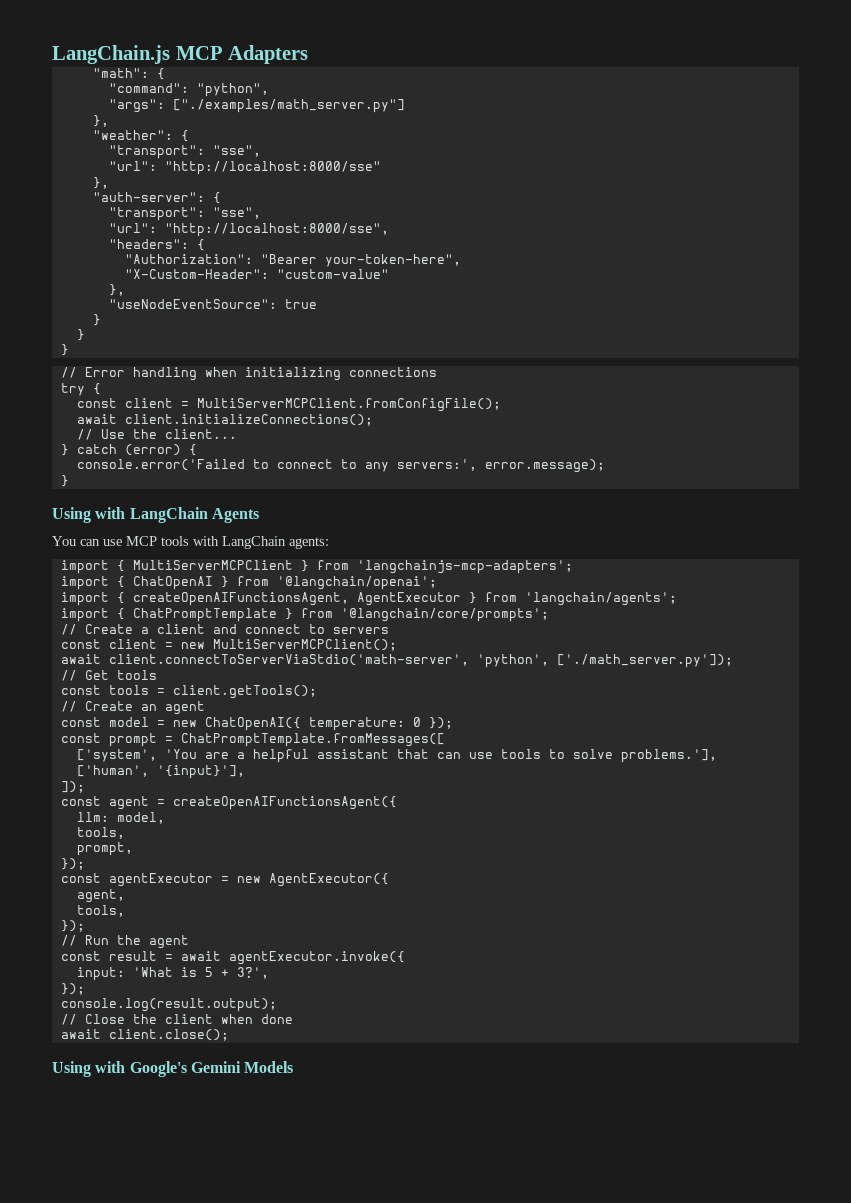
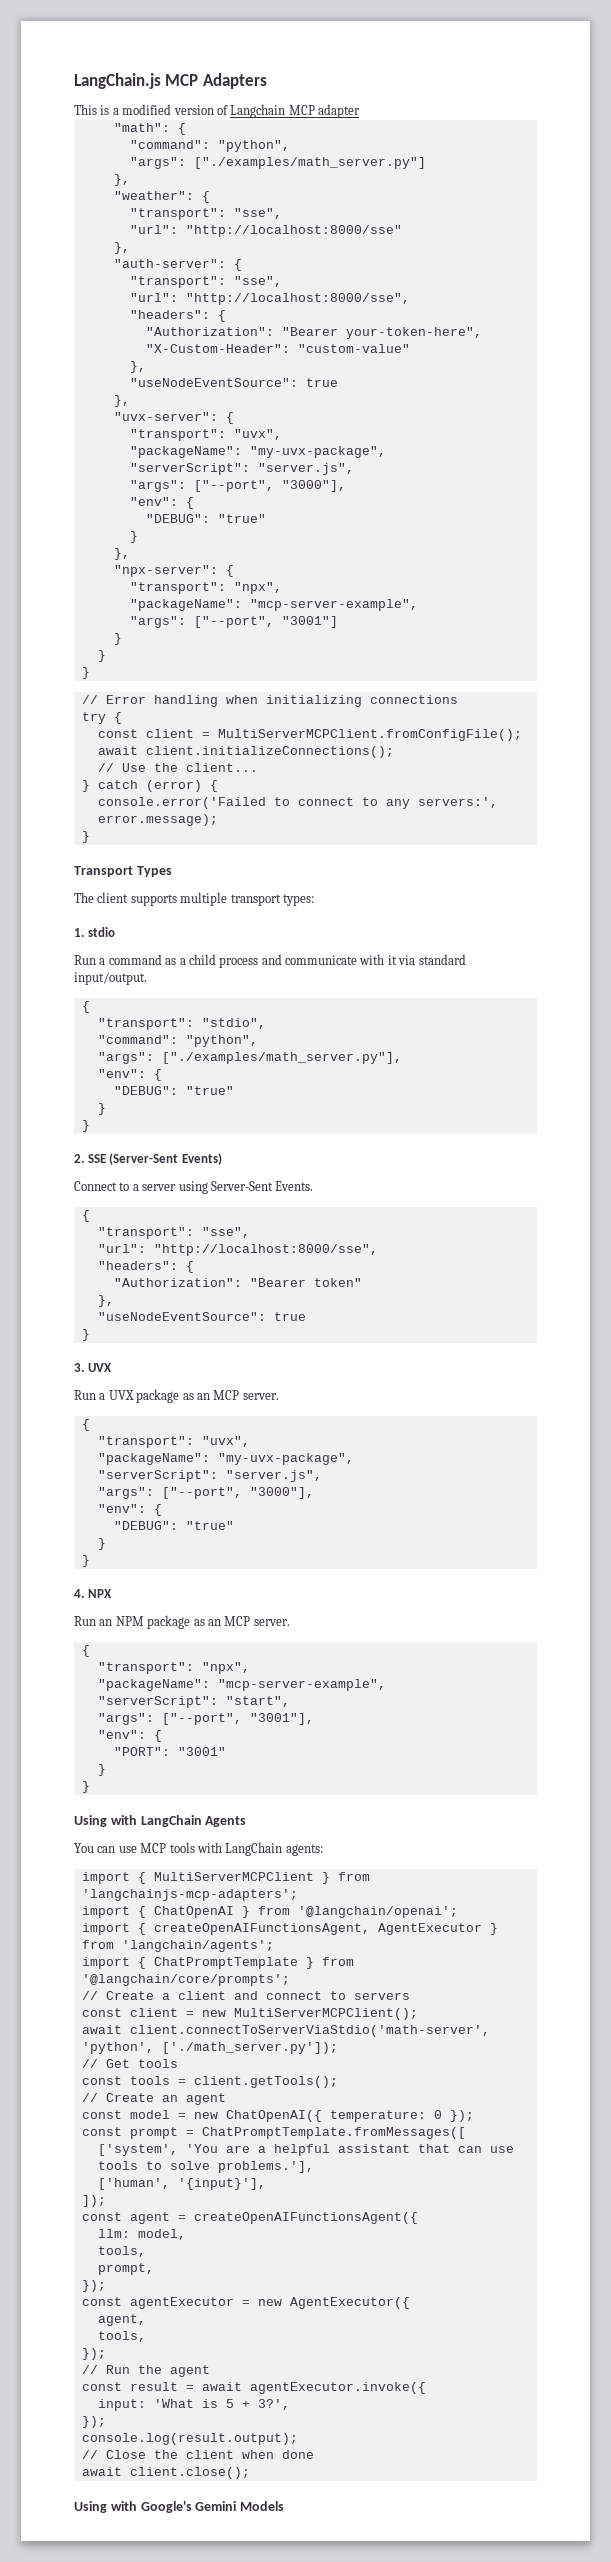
(309, 54) none -> [74,104,360,118] // This is a modified version of Langchain MCP adapter
(317, 304) none -> [113,395,130,407] [113,412,234,424] [129,429,282,441] [129,446,386,458] [129,463,354,475] [129,480,346,492] [129,497,194,509] [145,514,266,523] [129,531,138,543] [113,548,130,560] [113,565,234,577] [129,582,282,594] [129,599,418,611] [129,616,338,628] // }, // "uvx-server": { // "transport": "uvx", // "packageName": "my-uvx-package", // "serverScript": "server.js", // "args": ["--port", "3000"], // "env": { // "DEBUG": "true" // } // }, // "npx-server": { // "transport": "npx", // "packageName": "mcp-server-example", // "args": ["--port", "3001"]
(69, 481) none -> [74,866,172,877] [74,892,314,906] [74,927,115,937] [74,954,466,968] [74,972,147,985] [81,1001,90,1013] [97,1018,266,1030] [97,1035,258,1047] [97,1052,402,1064] [97,1069,162,1081] [113,1086,234,1095] [97,1103,106,1115] [81,1120,90,1132] [74,1153,222,1165] [74,1181,314,1194] [81,1210,90,1222] [97,1227,250,1239] [97,1244,378,1256] [97,1261,194,1273] [113,1278,362,1287] [97,1295,114,1307] [97,1312,306,1321] [81,1329,90,1341] [74,1363,112,1372] [74,1389,279,1403] [81,1419,90,1431] [97,1436,250,1448] [97,1453,354,1465] [97,1470,322,1482] [97,1487,314,1499] [97,1504,162,1516] [113,1521,234,1530] [97,1538,106,1550] [81,1555,90,1567] [74,1589,112,1598] [74,1615,290,1629] [81,1645,90,1657] [97,1662,250,1674] [97,1679,386,1691] [97,1696,290,1708] [97,1713,314,1725] [97,1730,162,1742] [113,1747,226,1756] [97,1764,106,1776] [81,1781,90,1793] // Transport Types // The client supports multiple transport types: // 1. stdio // Run a command as a child process and communicate with it via standard input/output. // { // "transport": "stdio", // "command": "python", // "args": ["./examples/math_server.py"], // "env": { // "DEBUG": "true" // } // } // 2. SSE (Server-Sent Events) // Connect to a server using Server-Sent Events. // { // "transport": "sse", // "url": "http://localhost:8000/sse", // "headers": { // "Authorization": "Bearer token" // }, // "useNodeEventSource": true // } // 3. UVX // Run a UVX package as an MCP server. // { // "transport": "uvx", // "packageName": "my-uvx-package", // "serverScript": "server.js", // "args": ["--port", "3000"], // "env": { // "DEBUG": "true" // } // } // 4. NPX // Run an NPM package as an MCP server. // { // "transport": "npx", // "packageName": "mcp-server-example", // "serverScript": "start", // "args": ["--port", "3001"], // "env": { // "PORT": "3001" // } // }

